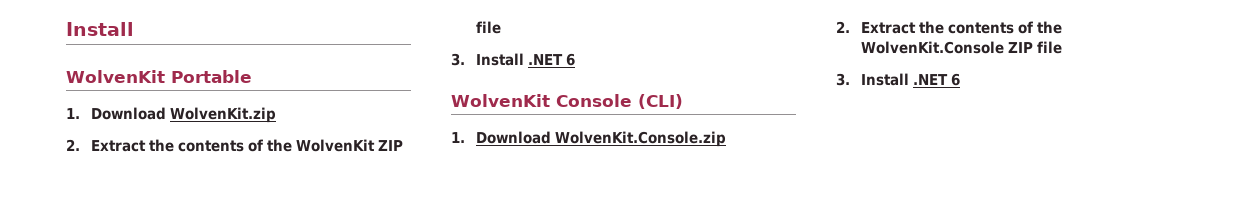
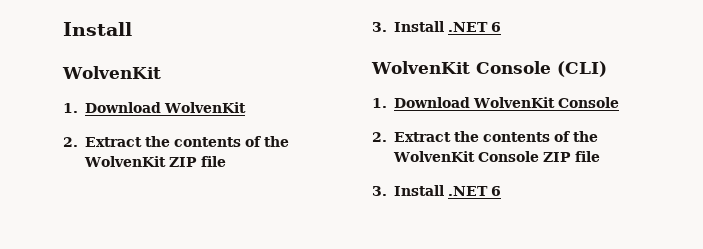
[171,70,252,83] [66,107,276,123] Portable // 1. Download WolvenKit.zip -> [63,102,246,113] // 1. Download WolvenKit
[554,131,726,147] [836,21,1062,34] [860,41,1004,54] WolvenKit.Console.zip // 2. Extract the contents of the WolvenKit.Console -> [472,97,619,108] [372,131,598,142] [392,151,539,162] WolvenKit Console // 2. Extract the contents of the WolvenKit Console

